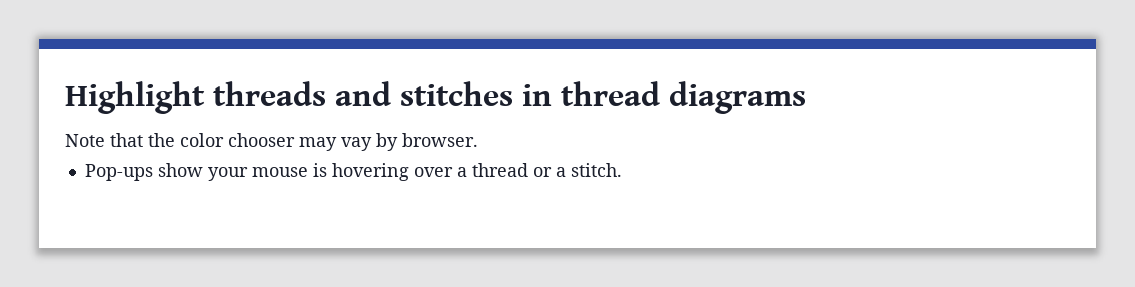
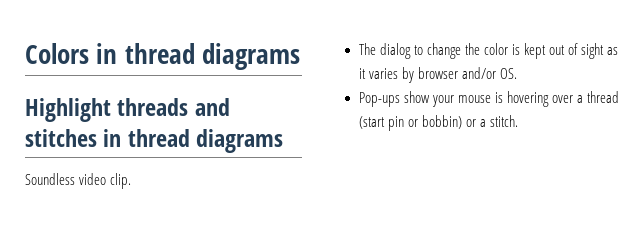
(65, 97) none -> [25,43,300,70] Colors in thread diagrams //
[65,133,478,151] Note that the color chooser may vay by browser. -> [25,173,132,189] [358,43,619,59] [358,67,517,83] Soundless video clip. // The dialog to change the color is kept out of sight as it varies by browser and/or OS.
(528, 170) none -> [358,115,462,131] (start pin or bobbin)

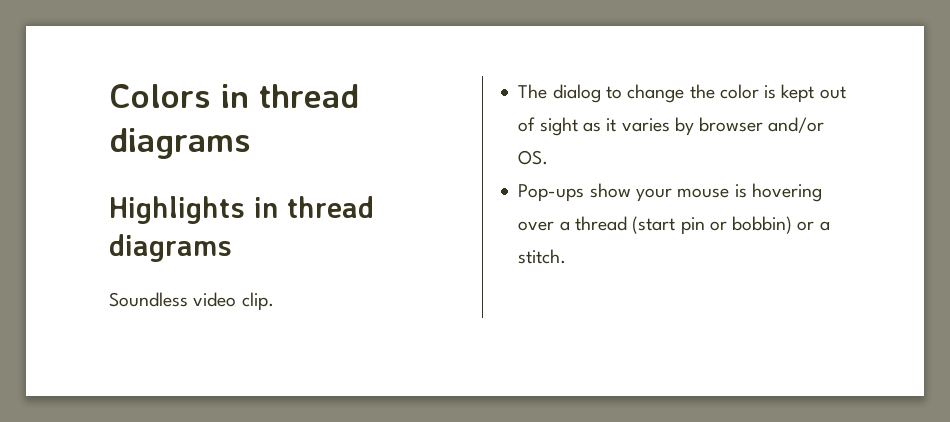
[25,98,230,122] [25,129,97,147] Highlight threads and stitches -> [109,196,245,224] Highlights

